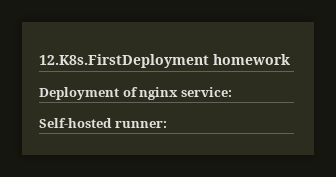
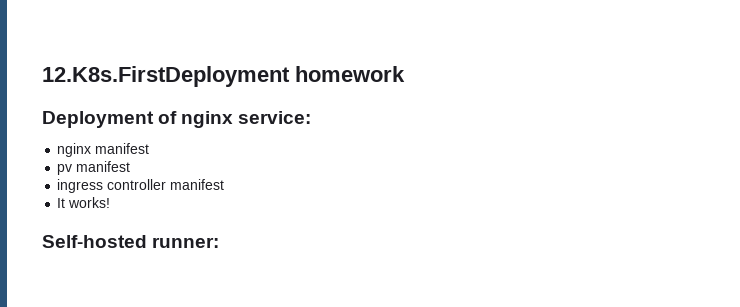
(232, 92) none -> [57,143,150,157] [57,161,131,175] [57,179,225,193] [57,197,111,208] // nginx manifest // pv manifest // ingress controller manifest // It works!

